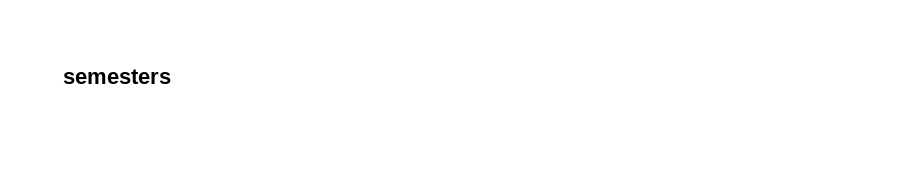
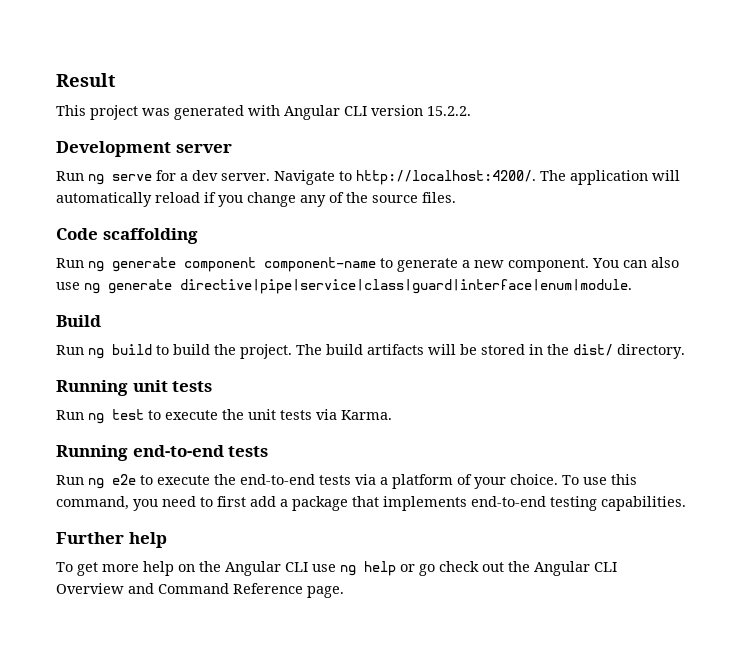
[63,69,171,84] semesters -> [56,73,116,87] [56,105,471,120] [56,141,232,157] [56,170,680,185] [56,192,456,207] [56,228,198,244] [56,257,679,272] [56,279,632,294] [56,315,101,327] [56,344,685,359] [56,380,213,396] [56,409,392,424] [56,445,269,461] [56,474,637,489] [56,496,686,511] [56,532,167,548] [56,561,617,576] [56,583,344,598] Result // This project was generated with Angular CLI version 15.2.2. // Development server // Run ng serve for a dev server. Navigate to http://localhost:4200/. The application will automatically reload if you change any of the source files. // Code scaffolding // Run ng generate component component-name to generate a new component. You can also use ng generate directive|pipe|service|class|guard|interface|enum|module. // Build // Run ng build to build the project. The build artifacts will be stored in the dist/ directory. // Running unit tests // Run ng test to execute the unit tests via Karma. // Running end-to-end tests // Run ng e2e to execute the end-to-end tests via a platform of your choice. To use this command, you need to first add a package that implements end-to-end testing capabilities. // Further help // To get more help on the Angular CLI use ng help or go check out the Angular CLI Overview and Command Reference page.

